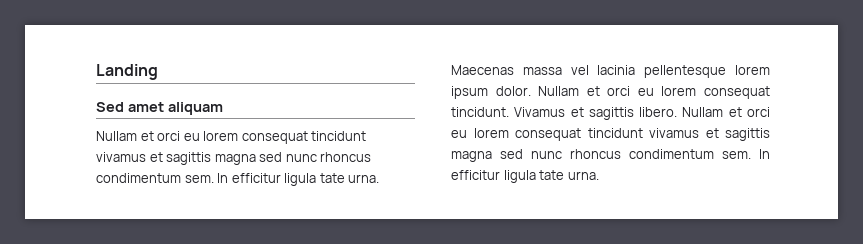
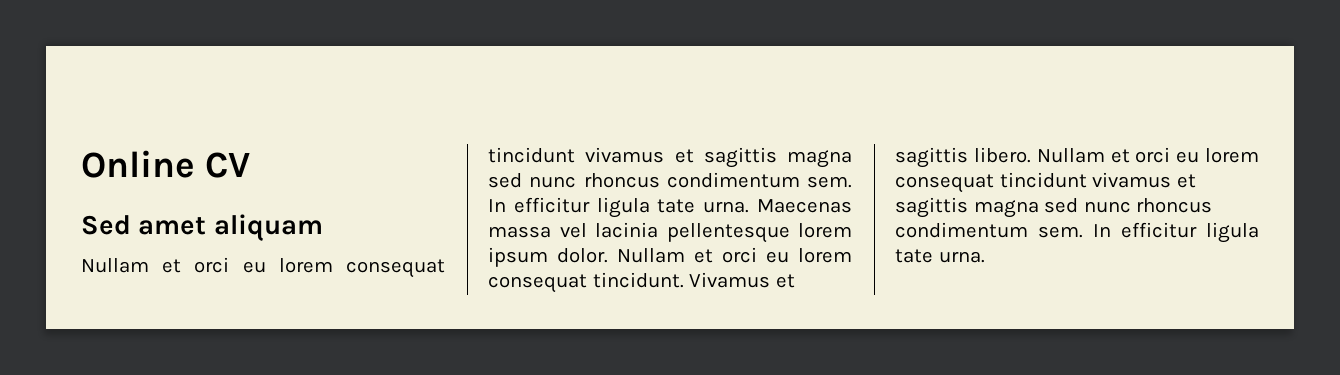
[96,64,158,80] Landing -> [81,150,250,178] Online CV

